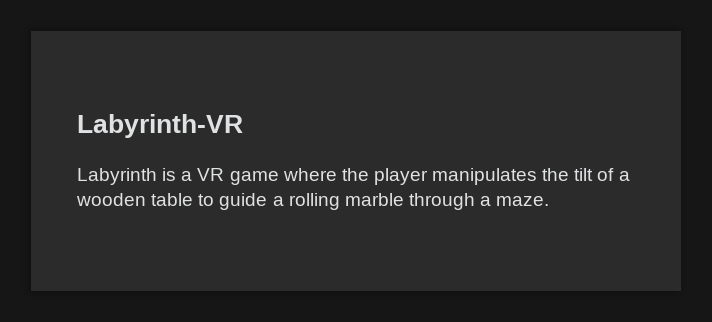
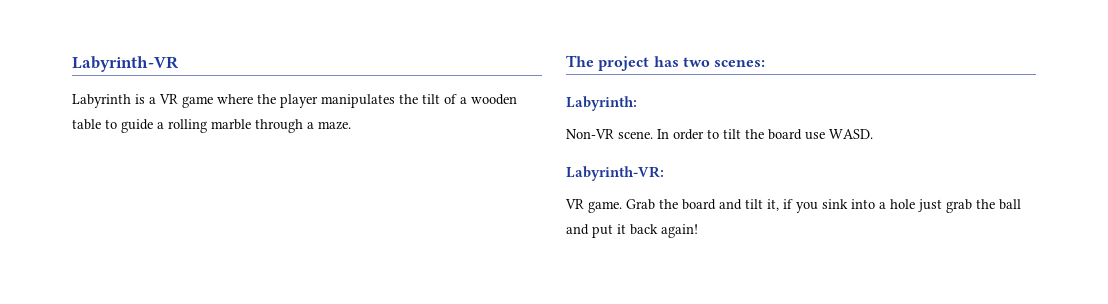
(550, 201) none -> [566,55,766,71] [566,96,637,111] [566,129,873,140] [566,166,664,181] [565,199,1021,213] [566,224,698,238] // The project has two scenes: // Labyrinth: // Non-VR scene. In order to tilt the board use WASD. // Labyrinth-VR: // VR game. Grab the board and tilt it, if you sink into a hole just grab the ball and put it back again!

